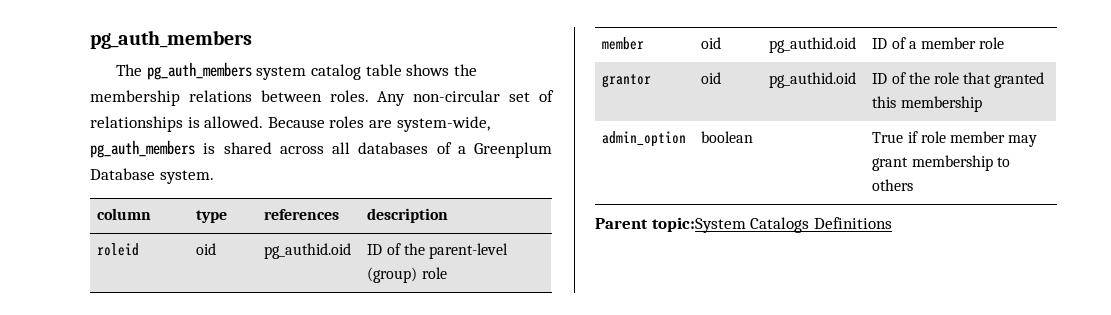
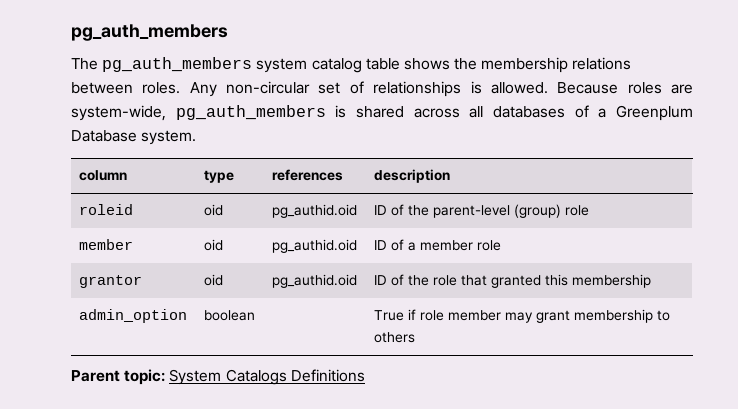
[651,217,746,233] topic:System -> [124,369,222,385] topic: System

